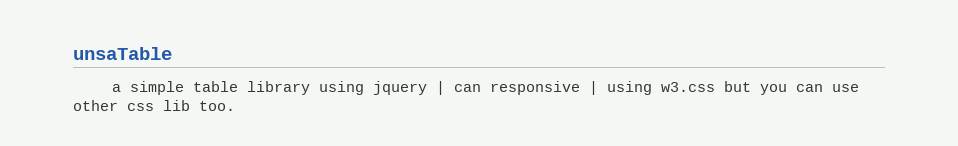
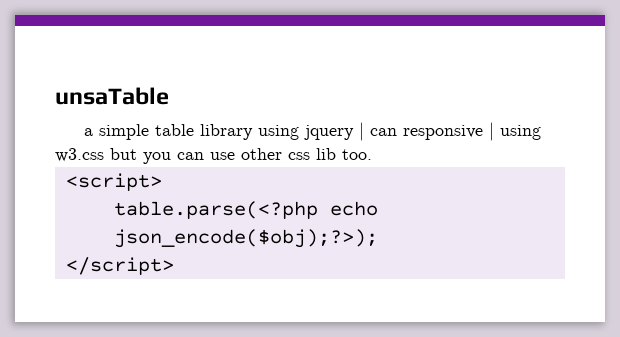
(235, 106) none -> [65,173,162,191] [113,201,378,219] [113,229,378,248] [65,257,174,275] // <script> // table.parse(<?php echo json_encode($obj);?>); // </script>

